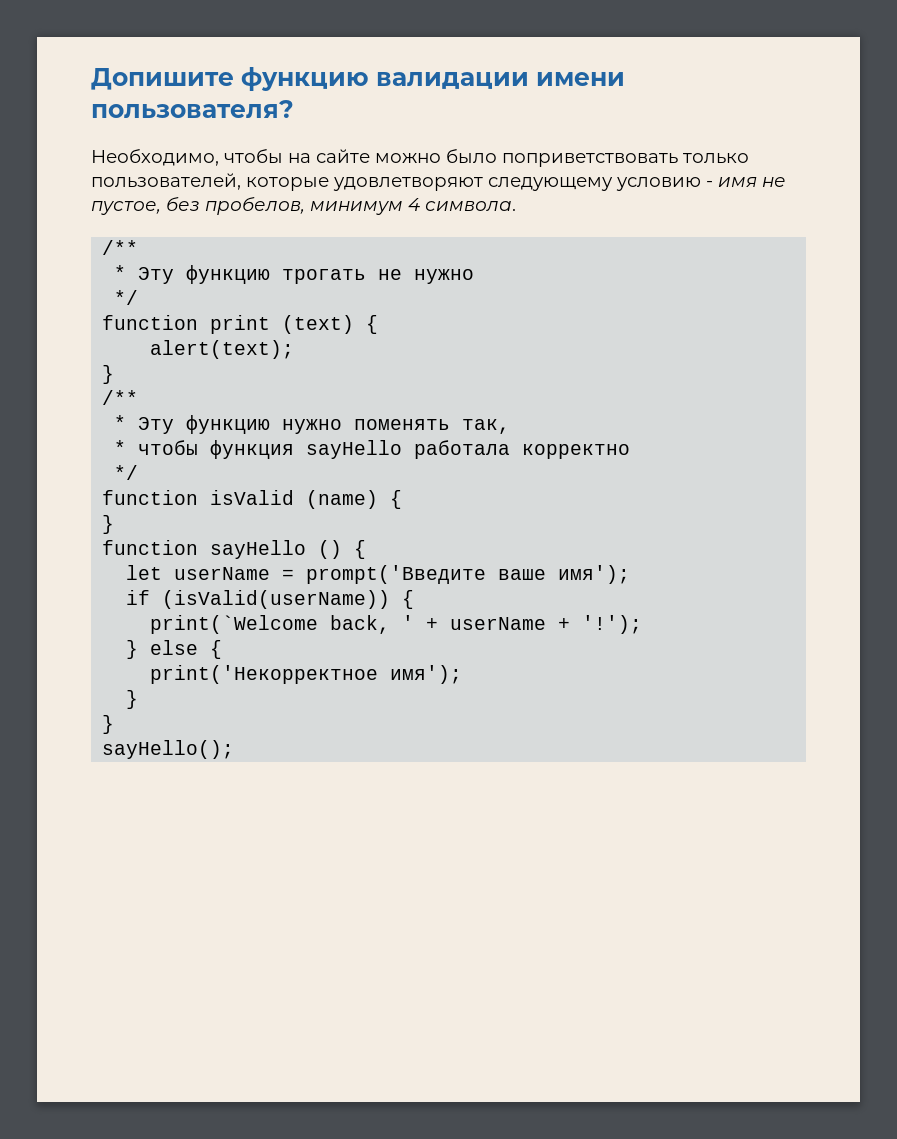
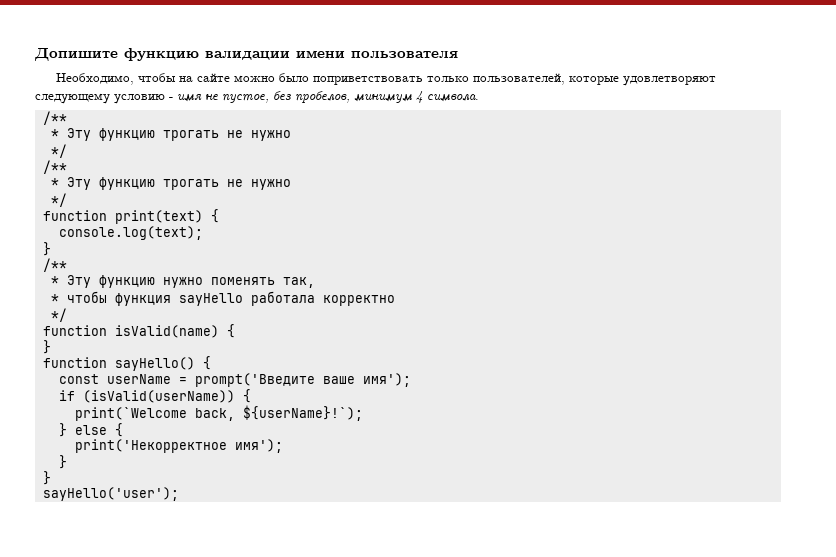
[91,100,294,118] пользователя? -> [351,51,458,58] пользователя
[102,315,379,334] [150,340,295,359] // function print (text) { // alert(text); -> [42,160,67,174] [50,177,291,190] [50,193,67,207] [42,209,219,224] [58,226,203,240] // /** // * Эту функцию трогать не нужно // */ // function print(text) { // console.log(text);
[210,490,379,509] isValid (name) -> [114,325,219,338] isValid(name)
[210,540,367,559] [126,565,163,580] sayHello () { // let -> [114,356,211,371] [58,374,99,384] sayHello() { // const
[402,615,643,634] ' + userName + '!'); -> [242,405,363,421] ${userName}!`);
[102,740,235,759] sayHello(); -> [42,487,179,501] sayHello('user');

